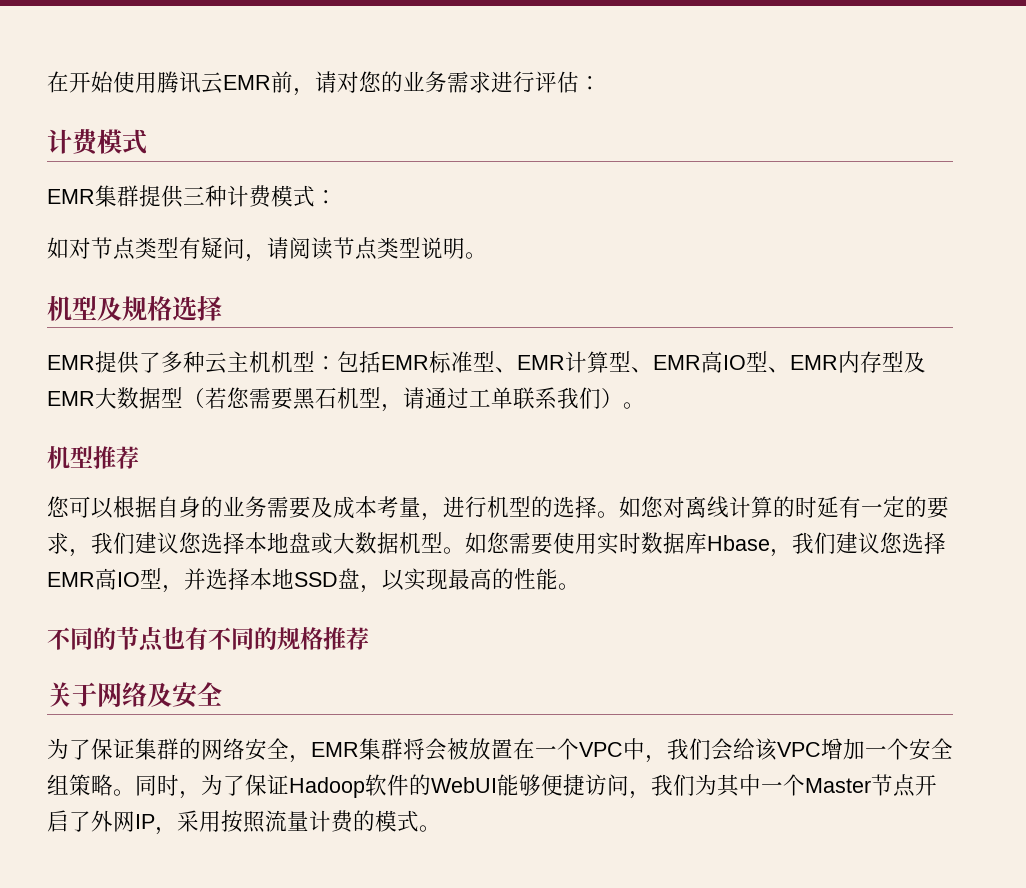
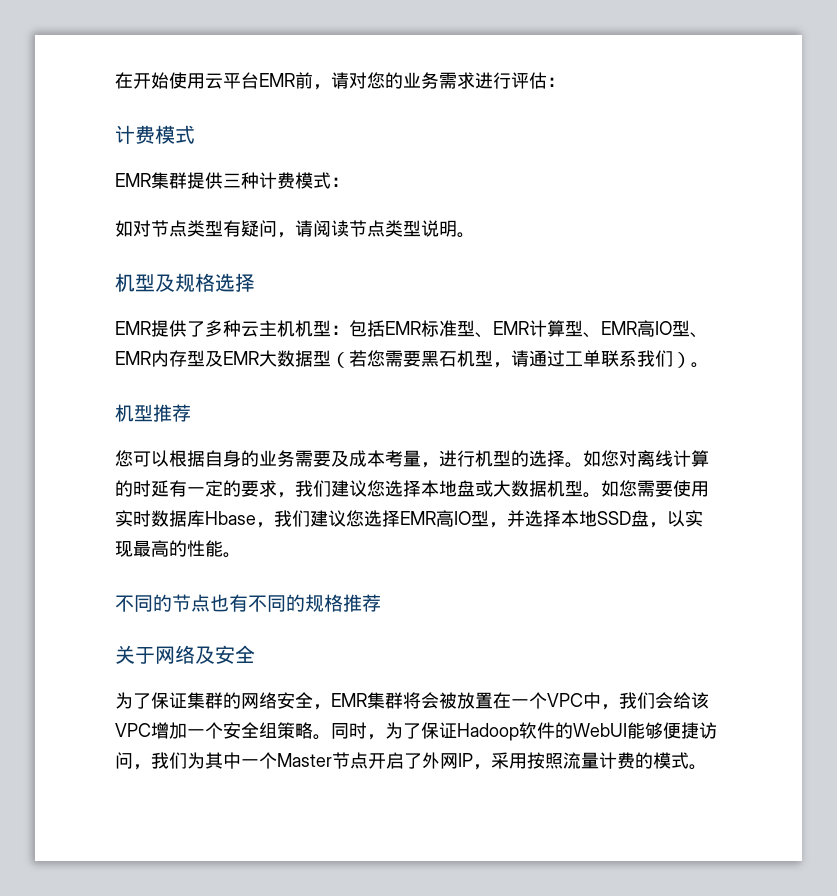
[157,71,223,94] 腾讯云 -> [205,72,259,89] 云平台

